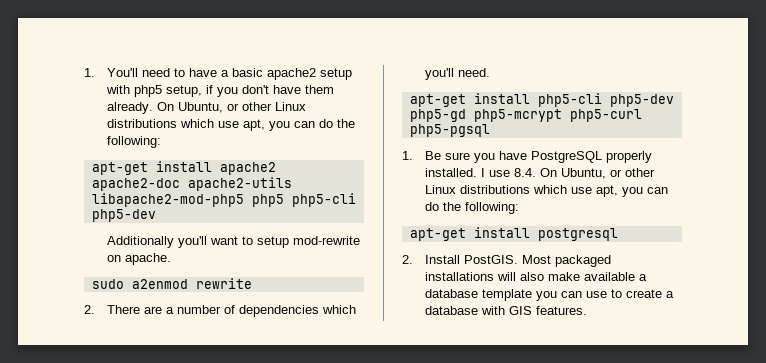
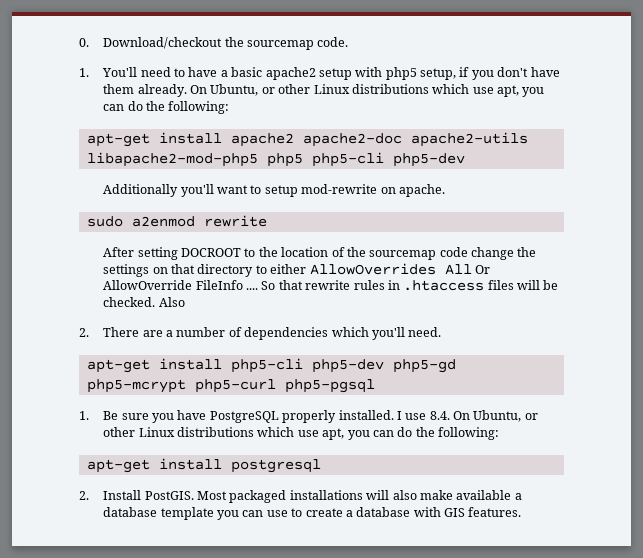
(84, 72) none -> [79,37,349,50] 0. Download/checkout the sourcemap code. //
(252, 283) none -> [103,247,537,260] [103,263,490,277] [103,280,559,291] [103,297,185,307] // After setting DOCROOT to the location of the sourcemap code change the settings on that directory to either AllowOverrides All Or AllowOverride FileInfo .... So that rewrite rules in .htaccess files will be checked. Also

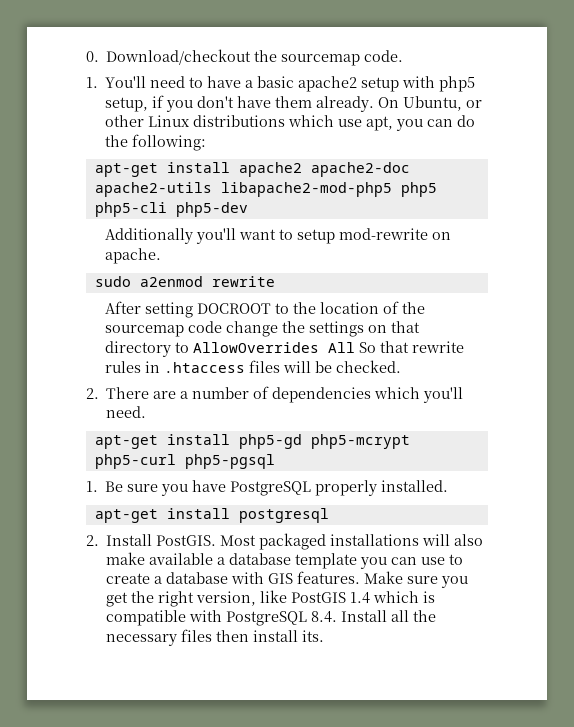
[270,264,307,274] either -> (190, 347) none
[474,265,490,274] [103,280,259,290] Or AllowOverride FileInfo .... -> (356, 347) none
[158,297,185,307] Also -> (402, 366) none
[230,358,384,373] php5-cli php5-dev -> (230, 439) none
[396,410,538,422] [103,427,500,440] I use 8.4. On Ubuntu, or other Linux distributions which use apt, you can do the following: -> (449, 486) none
(522, 512) none -> [364,571,469,588] [106,590,436,607] [106,610,437,626] [106,629,325,646] Make sure you get the right version, like PostGIS 1.4 which is compatible with PostgreSQL 8.4. Install all the necessary files then install its.

